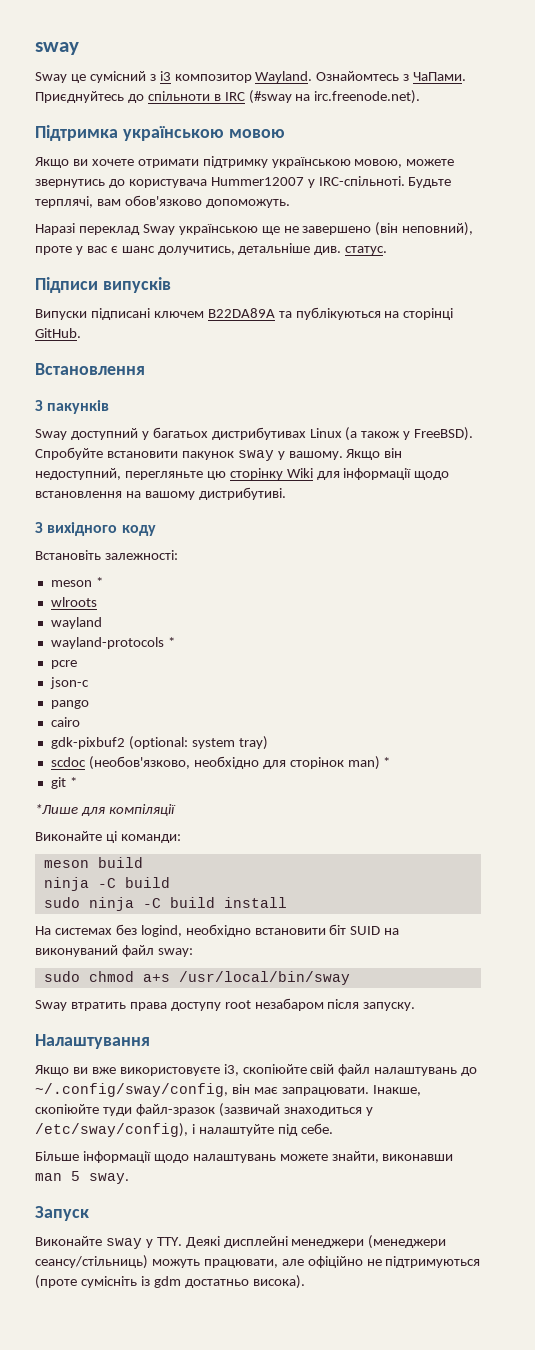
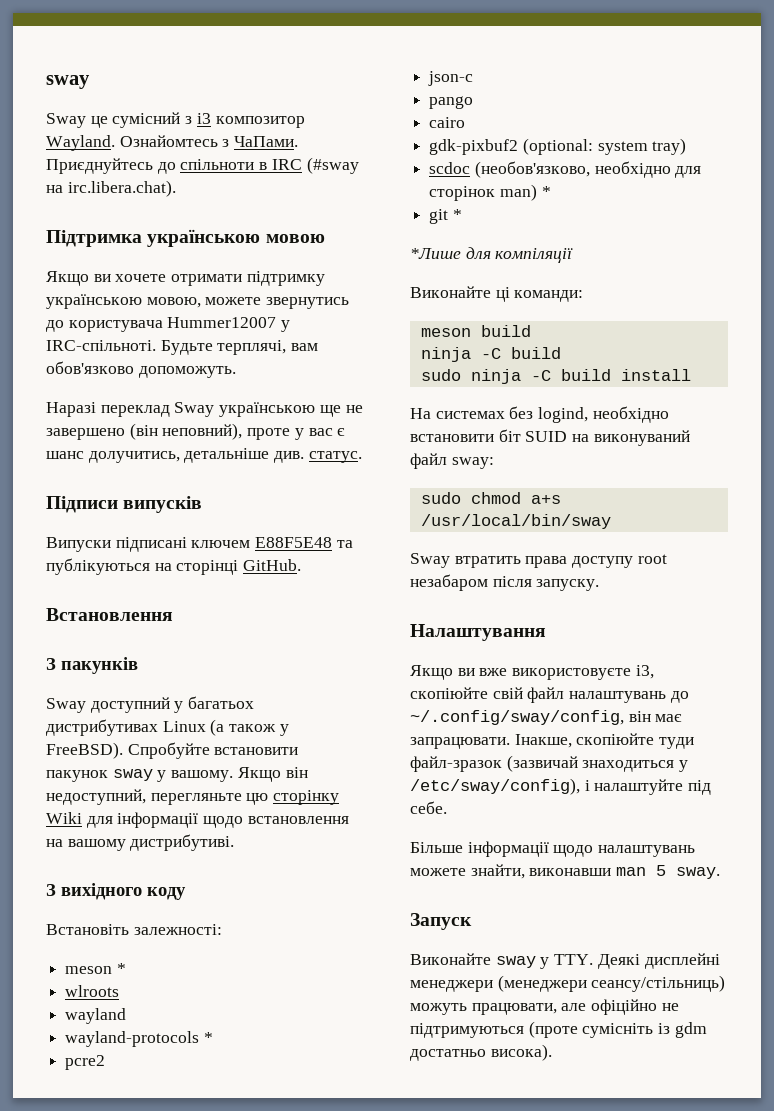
[314,90,421,104] irc.freenode.net). -> [67,180,176,197] irc.libera.chat).
[207,308,275,318] B22DA89A -> [255,537,333,548] E88F5E48
[50,660,77,669] pcre -> [65,1055,106,1070] pcre2

